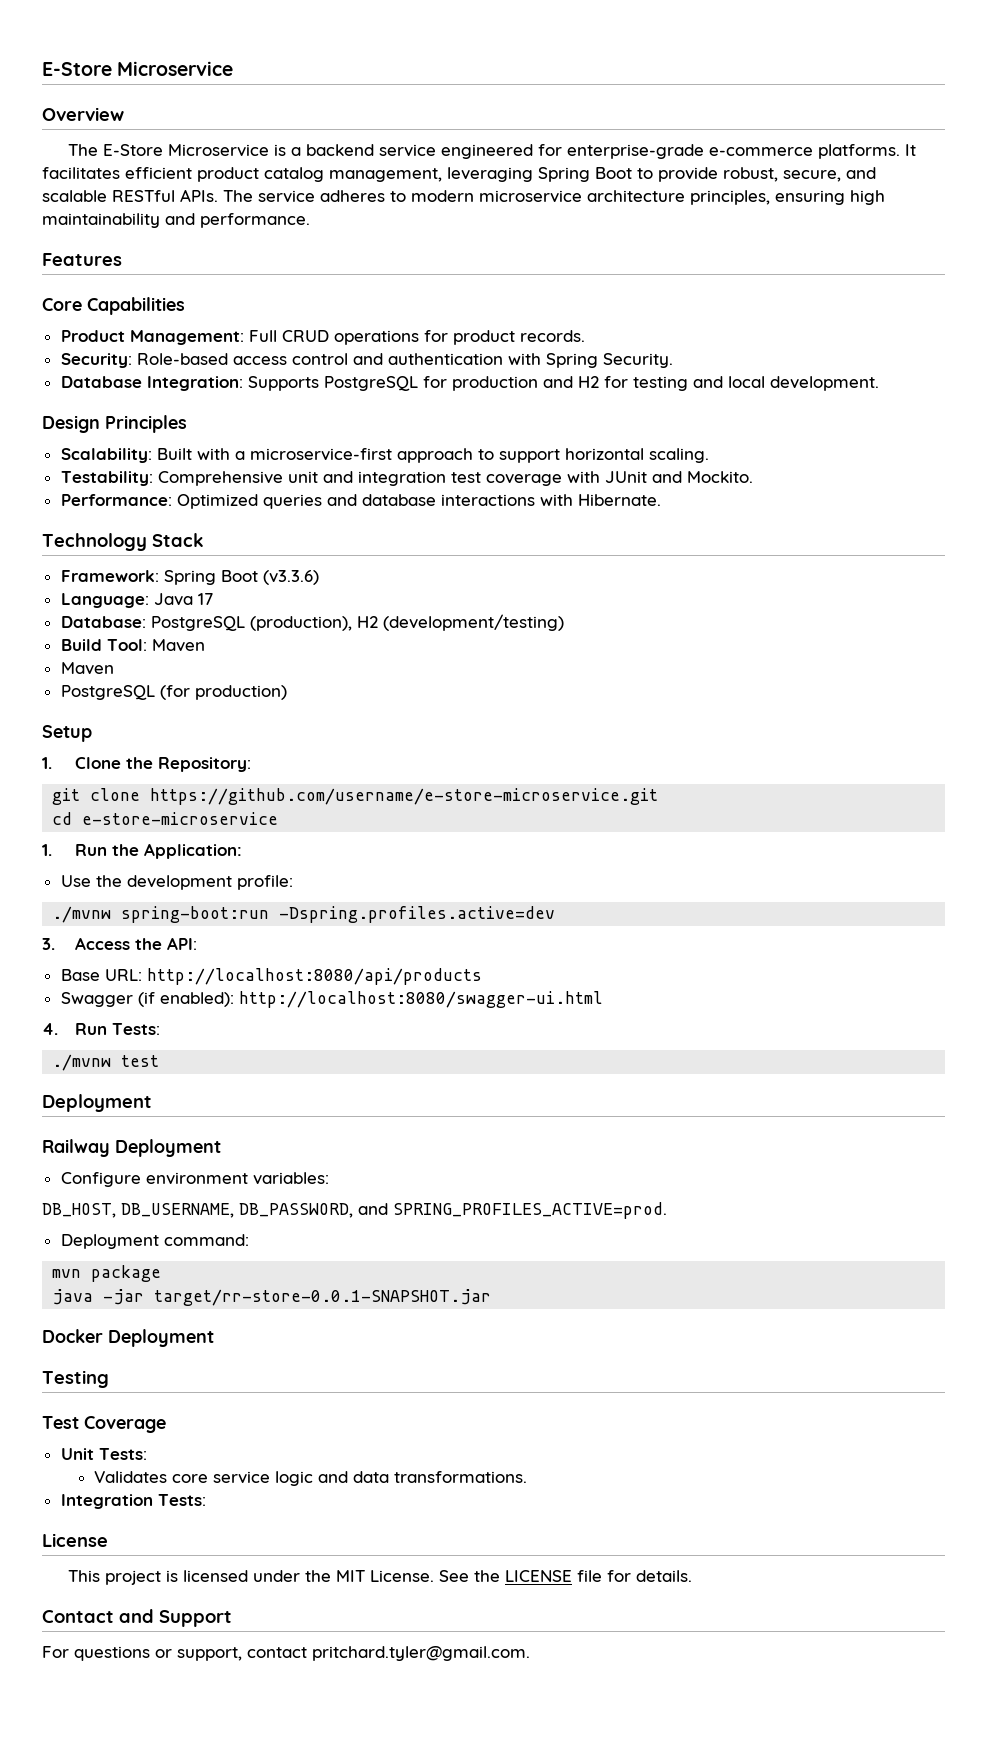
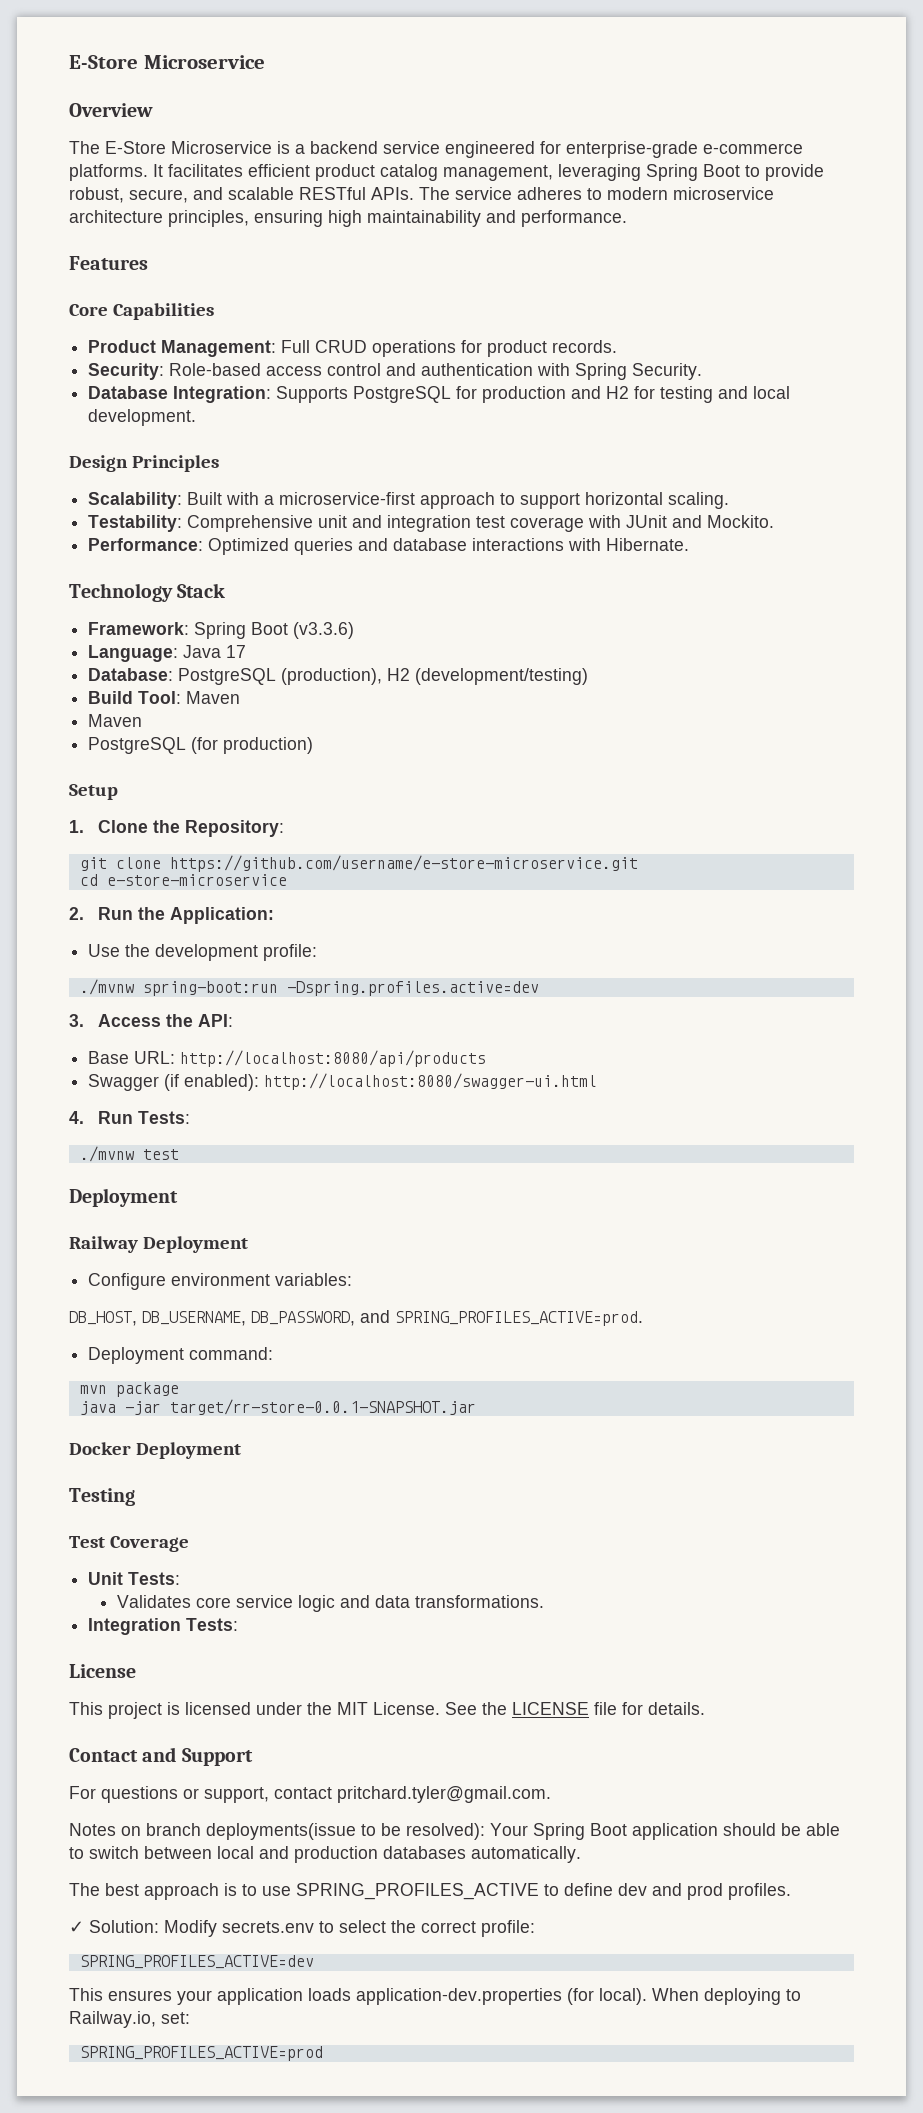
[42,844,52,856] 1. -> [69,907,84,920] 2.
(530, 1653) none -> [69,1823,840,1840] [69,1846,581,1863] [69,1883,791,1900] [69,1920,535,1937] [79,1955,314,1969] [69,1988,801,2005] [69,2011,190,2028] [79,2046,323,2061] // Notes on branch deployments(issue to be resolved): Your Spring Boot application should be able to switch between local and production databases automatically. // The best approach is to use SPRING_PROFILES_ACTIVE to define dev and prod profiles. // ✓ Solution: Modify secrets.env to select the correct profile: // SPRING_PROFILES_ACTIVE=dev // This ensures your application loads application-dev.properties (for local). When deploying to Railway.io, set: // SPRING_PROFILES_ACTIVE=prod

